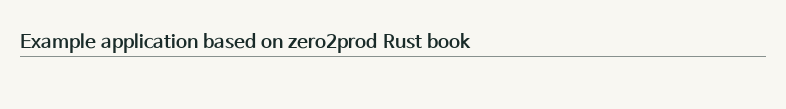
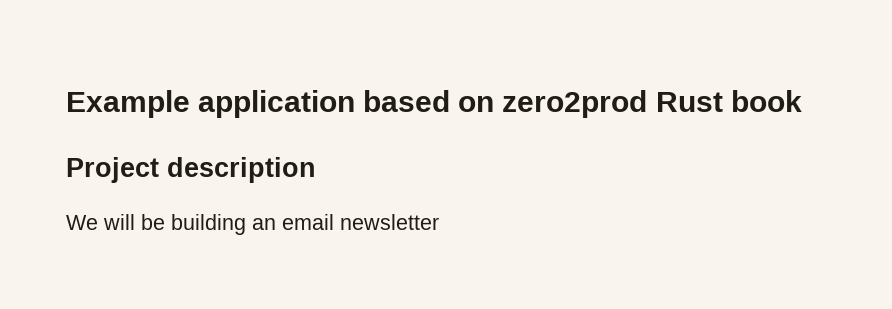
(471, 40) none -> [66,157,316,183] [66,214,439,235] // Project description // We will be building an email newsletter

